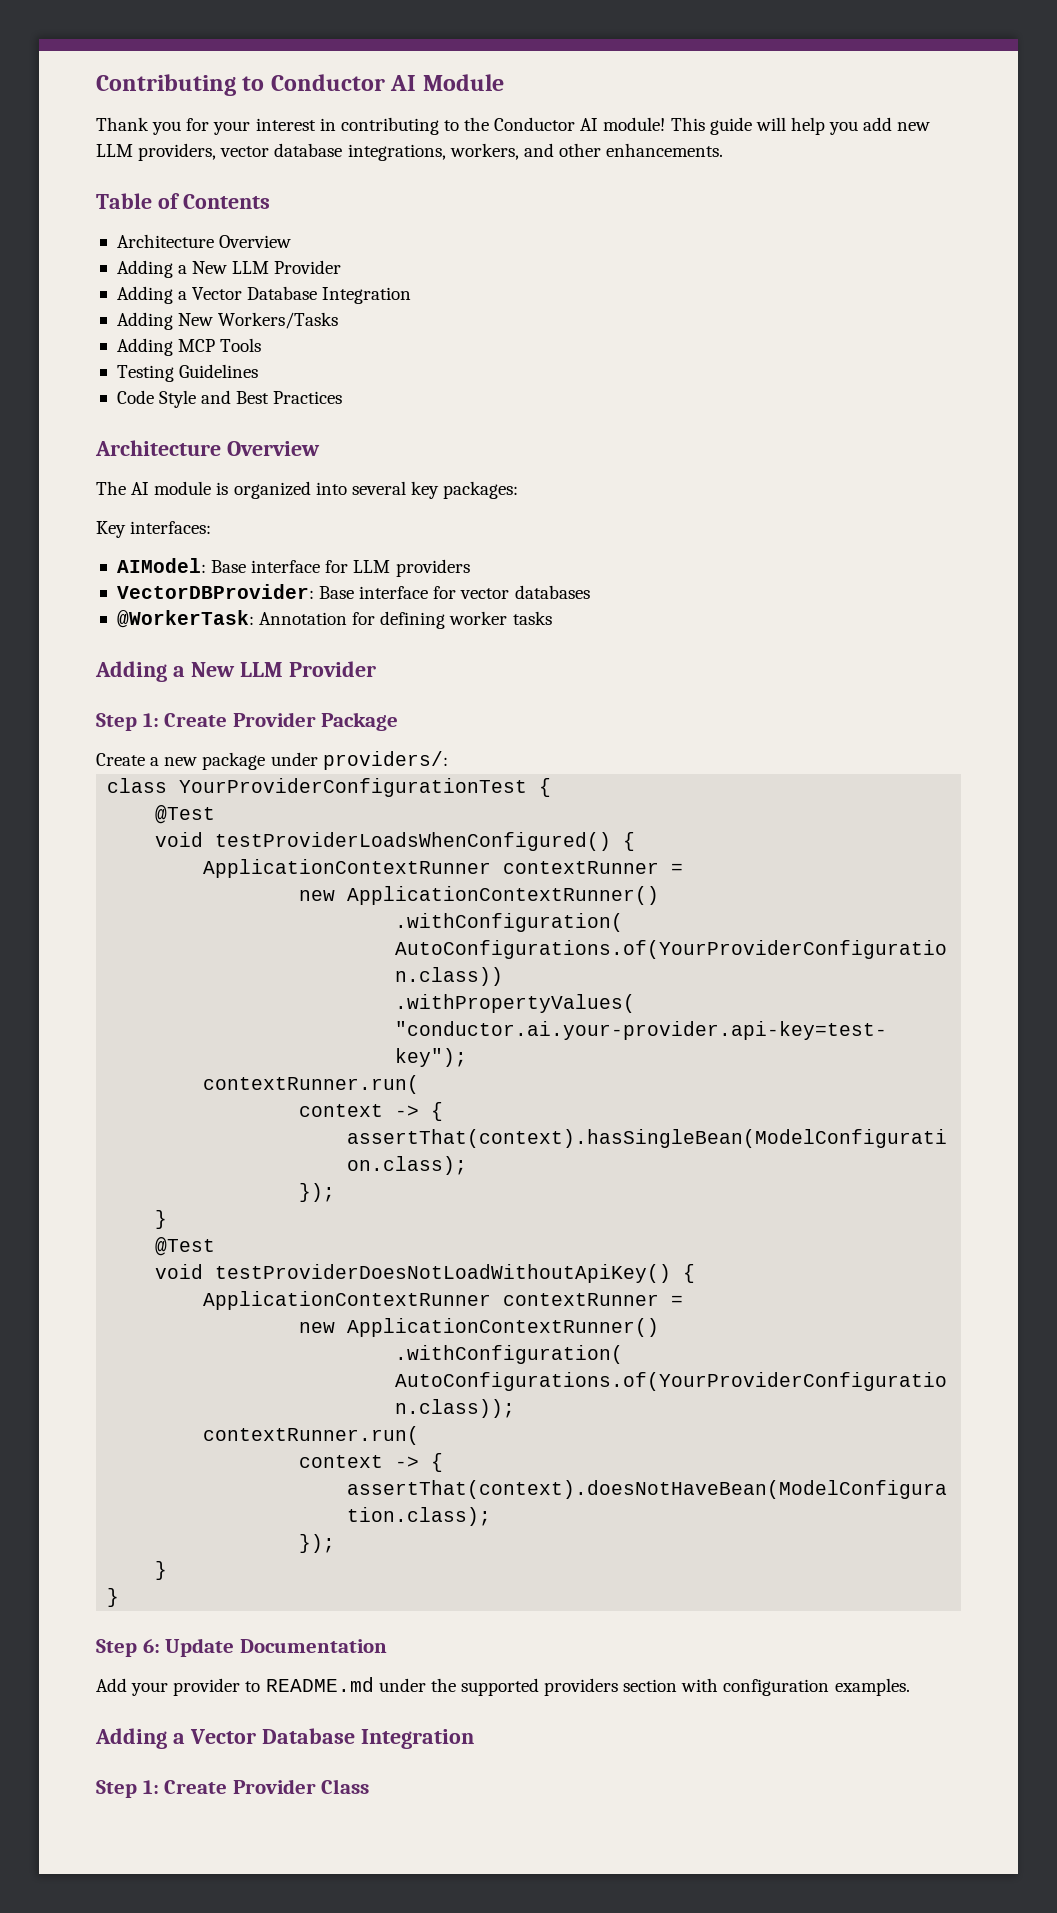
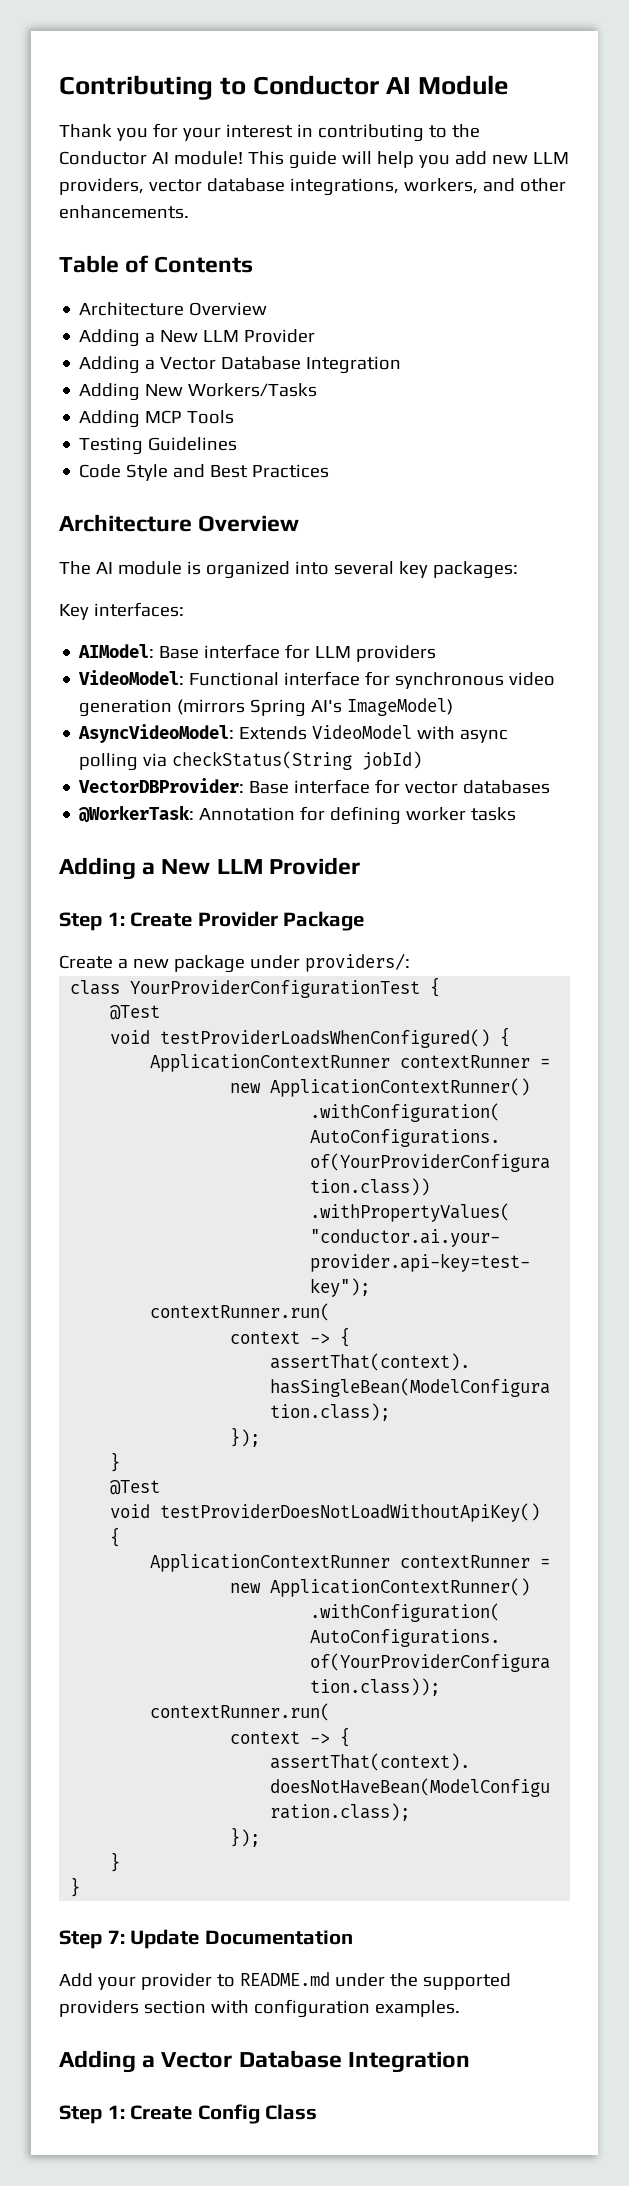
(470, 568) none -> [78,670,556,689] [79,698,454,717] [78,724,509,743] [79,751,423,771] // VideoModel: Functional interface for synchronous video generation (mirrors Spring AI's ImageModel) // AsyncVideoModel: Extends VideoModel with async polling via checkStatus(String jobId)
[142,1639,160,1653] 6: -> [107,1930,125,1944] 7:
[232,1779,316,1794] Provider -> [197,2104,260,2124] Config

